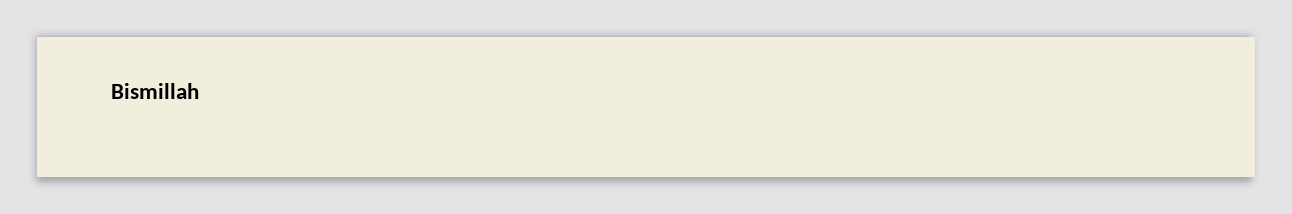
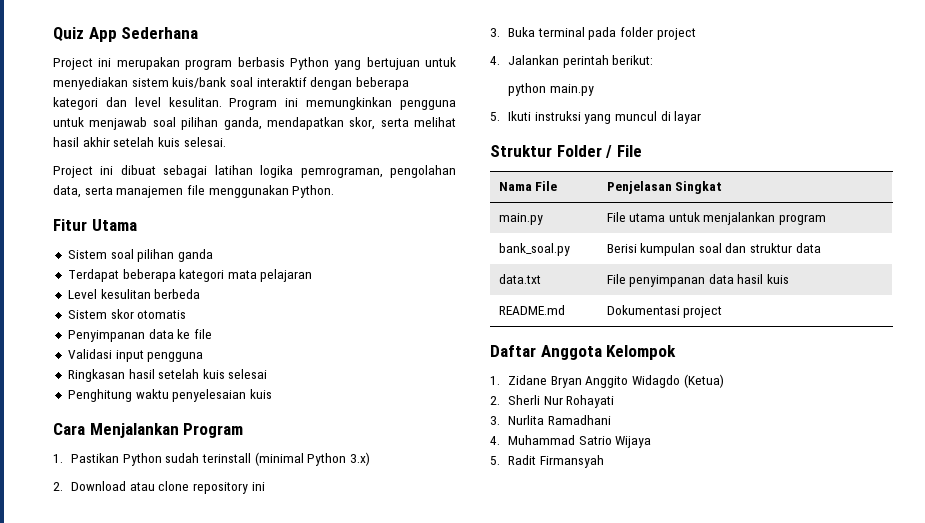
[111,83,199,99] Bismillah -> [53,27,199,42] [53,57,456,70] [53,77,409,90] [53,97,456,110] [53,117,456,130] [53,137,226,147] [53,165,457,178] [53,185,335,198] [53,219,137,231] [67,249,213,262] [67,269,313,282] [67,289,201,299] [67,309,187,319] [67,329,212,342] [67,349,204,362] [67,369,268,382] [67,389,272,402] [53,423,244,438] [53,452,371,466] [53,481,265,494] [490,27,696,40] [490,55,654,68] [508,83,594,96] [490,111,702,124] [490,145,642,158] [498,181,558,191] [606,181,723,194] [498,213,543,225] [606,212,827,225] [498,243,570,256] [606,243,821,256] [498,274,541,284] [606,274,790,287] [498,305,565,315] [606,305,723,318] [490,345,677,360] [490,374,724,388] [490,395,615,408] [490,415,611,425] [490,435,652,448] [490,455,604,468] Quiz App Sederhana // Project ini merupakan program berbasis Python yang bertujuan untuk menyediakan sistem kuis/bank soal interaktif dengan beberapa kategori dan level kesulitan. Program ini memungkinkan pengguna untuk menjawab soal pilihan ganda, mendapatkan skor, serta melihat hasil akhir setelah kuis selesai. // Project ini dibuat sebagai latihan logika pemrograman, pengolahan data, serta manajemen file menggunakan Python. // Fitur Utama // Sistem soal pilihan ganda // Terdapat beberapa kategori mata pelajaran // Level kesulitan berbeda // Sistem skor otomatis // Penyimpanan data ke file // Validasi input pengguna // Ringkasan hasil setelah kuis selesai // Penghitung waktu penyelesaian kuis // Cara Menjalankan Program // 1. Pastikan Python sudah terinstall (minimal Python 3.x) // 2. Download atau clone repository ini // 3. Buka terminal pada folder project // 4. Jalankan perintah berikut: // python main.py // 5. Ikuti instruksi yang muncul di layar // Struktur Folder / File // Nama File | Penjelasan Singkat // main.py | File utama untuk menjalankan program // bank_soal.py | Berisi kumpulan soal dan struktur data // data.txt | File penyimpanan data hasil kuis // README.md | Dokumentasi project // Daftar Anggota Kelompok // 1. Zidane Bryan Anggito Widagdo (Ketua) // 2. Sherli Nur Rohayati // 3. Nurlita Ramadhani // 4. Muhammad Satrio Wijaya // 5. Radit Firmansyah

